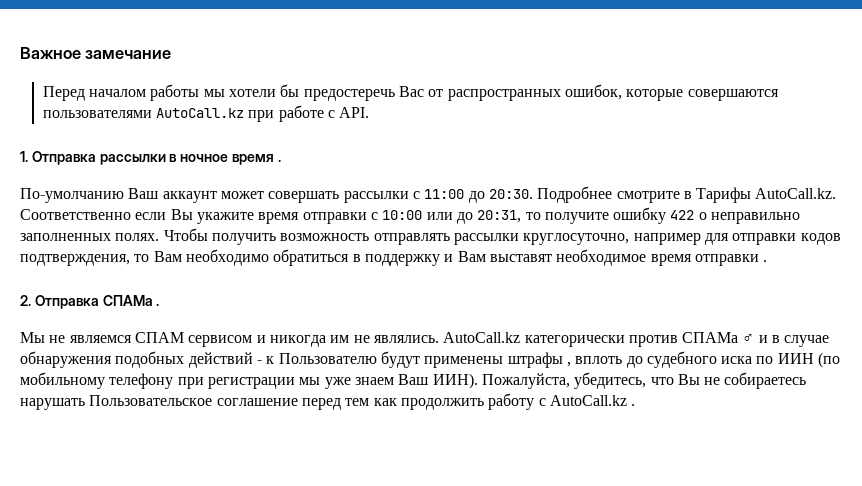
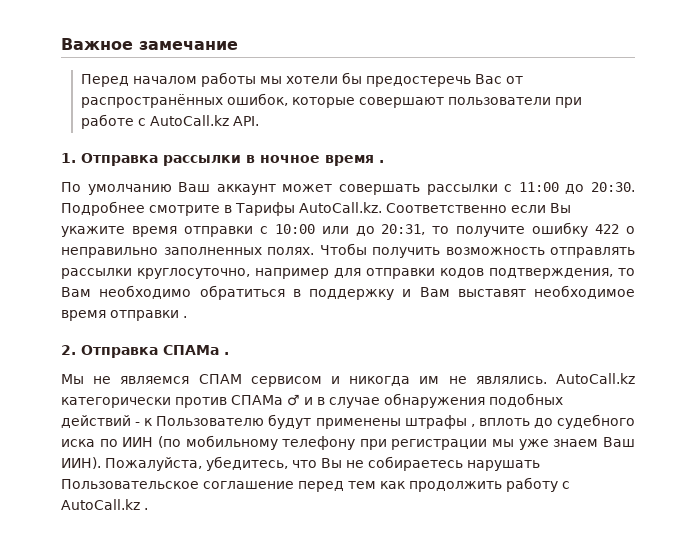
[447,89,561,101] распространных -> [80,94,223,108] распространённых
[687,89,779,101] [42,108,245,118] совершаются пользователями AutoCall.kz -> [358,97,551,108] совершают пользователи
(336, 114) none -> [149,115,229,126] AutoCall.kz
[20,188,124,203] По-умолчанию -> [61,182,172,195] По умолчанию

